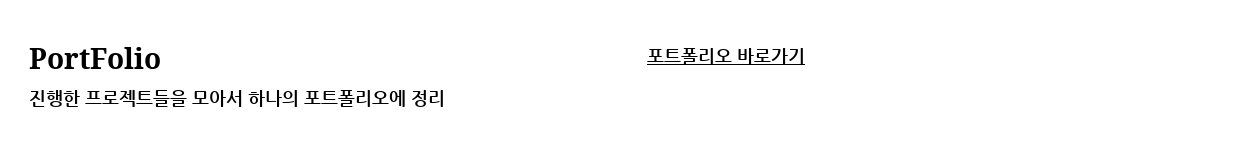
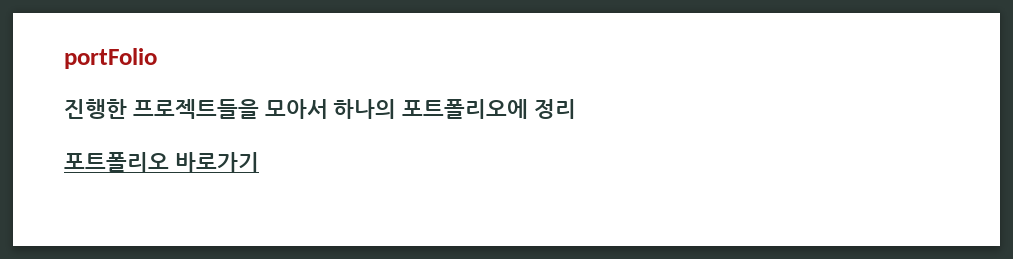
[29,47,161,69] PortFolio -> [64,48,157,69] portFolio

